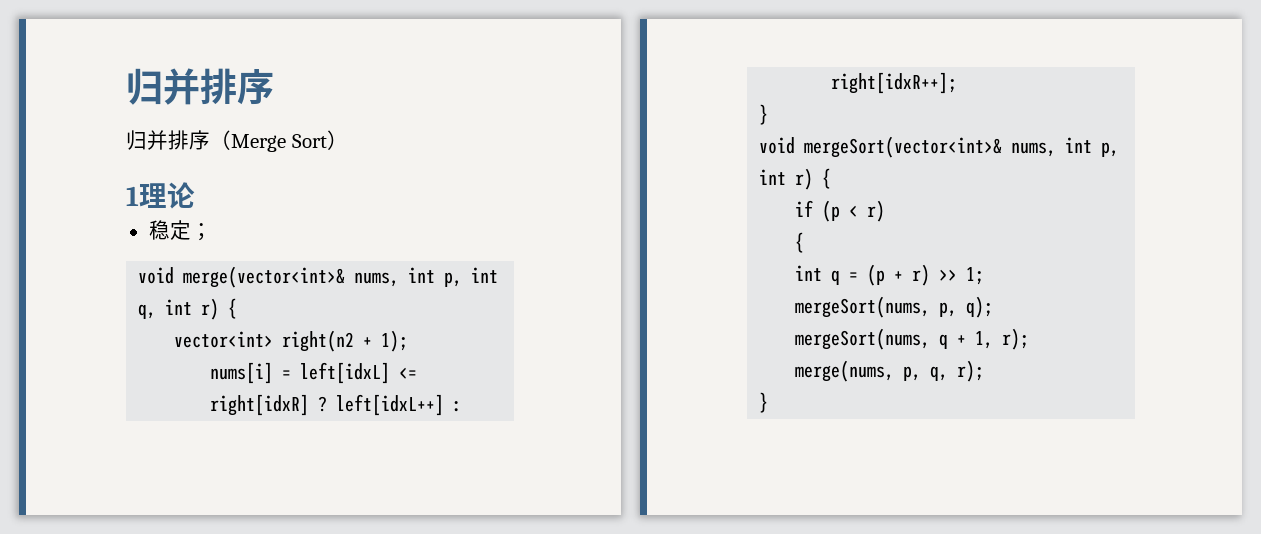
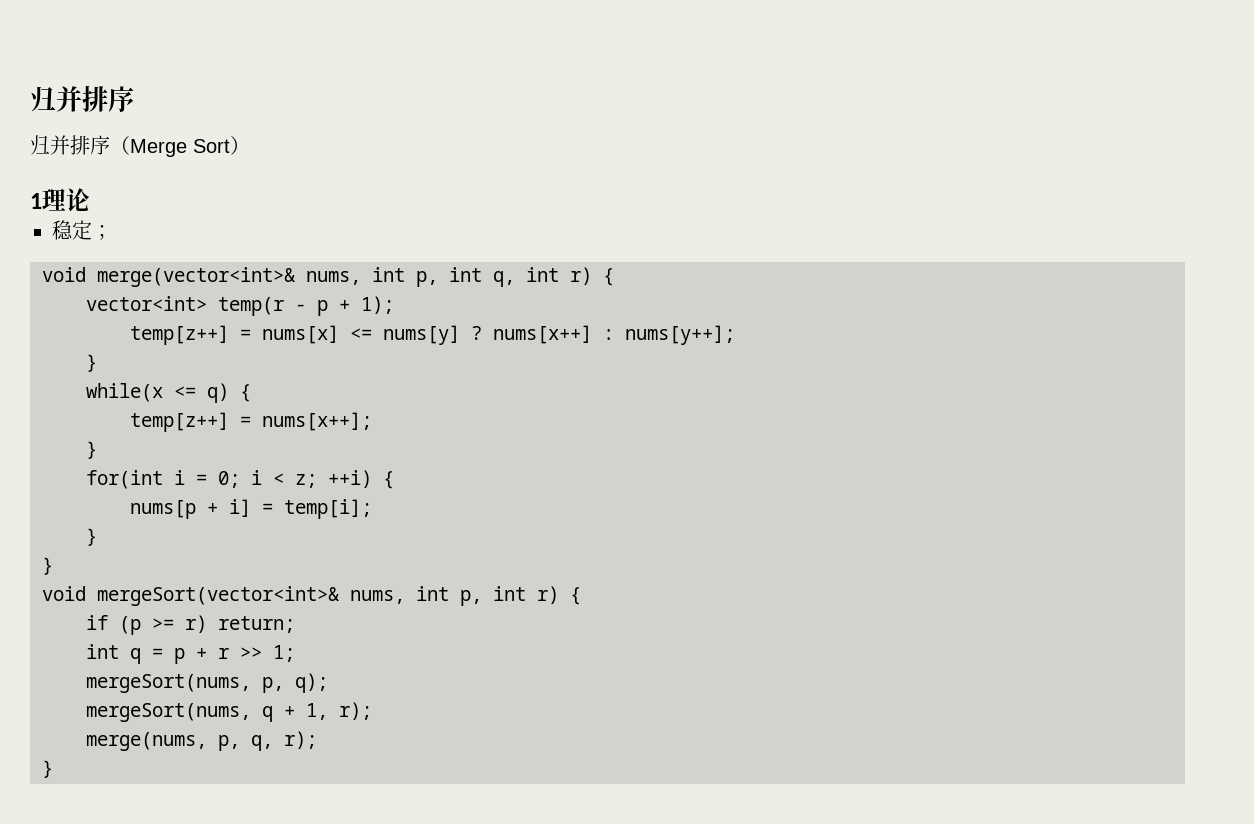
[282,330,355,352] right(n2 -> [218,297,328,316] temp(r - p
[210,362,418,384] [210,394,463,416] [831,72,958,94] nums[i] = left[idxL] <= right[idxR] ? left[idxL++] : right[idxR++]; -> [130,325,735,345] [86,354,97,372] [86,383,251,403] [130,412,372,432] [86,441,97,459] [86,470,394,489] [130,499,372,519] [86,528,97,546] temp[z++] = nums[x] <= nums[y] ? nums[x++] : nums[y++]; // } // while(x <= q) { // temp[z++] = nums[x++]; // } // for(int i = 0; i < z; ++i) { // nums[p + i] = temp[i]; // }
[849,200,886,222] [795,232,805,253] < r) // { -> [152,615,295,633] >= r) return;
[867,264,931,286] (p + r) -> [174,648,229,664] p + r

